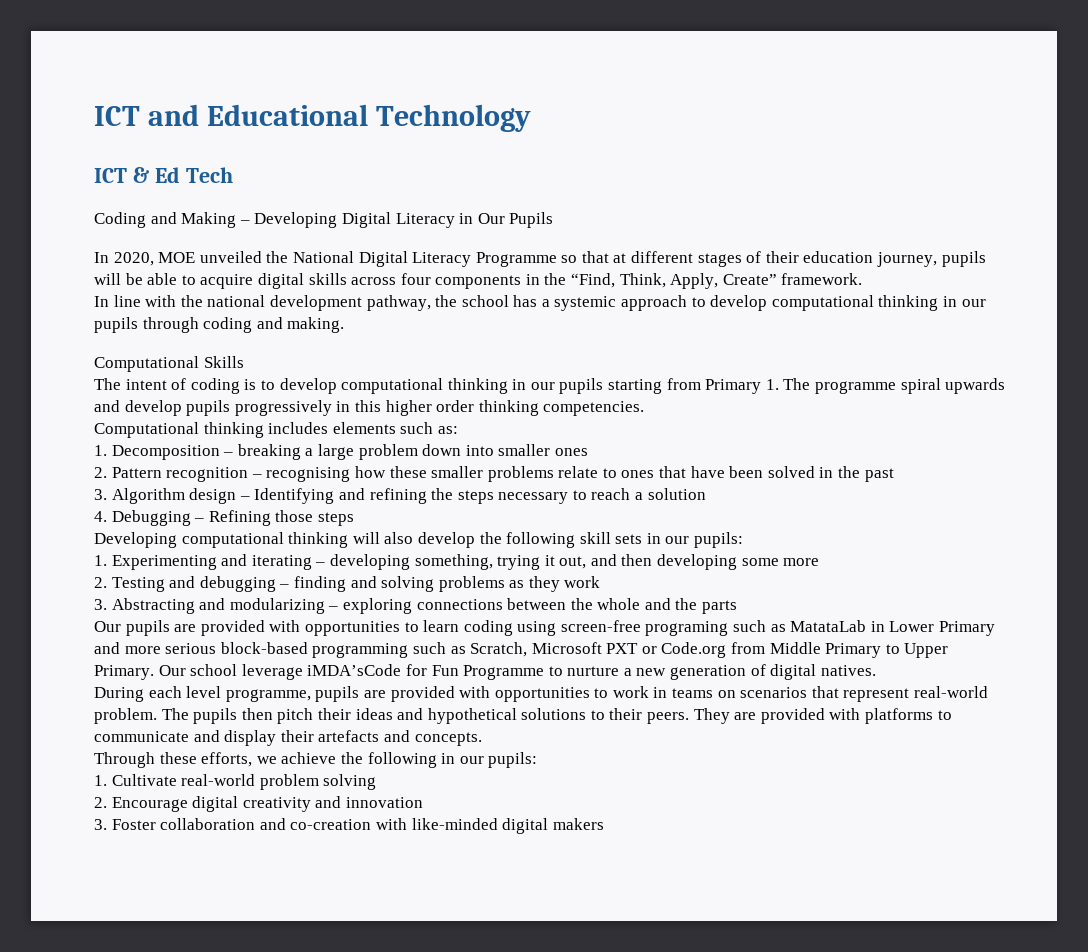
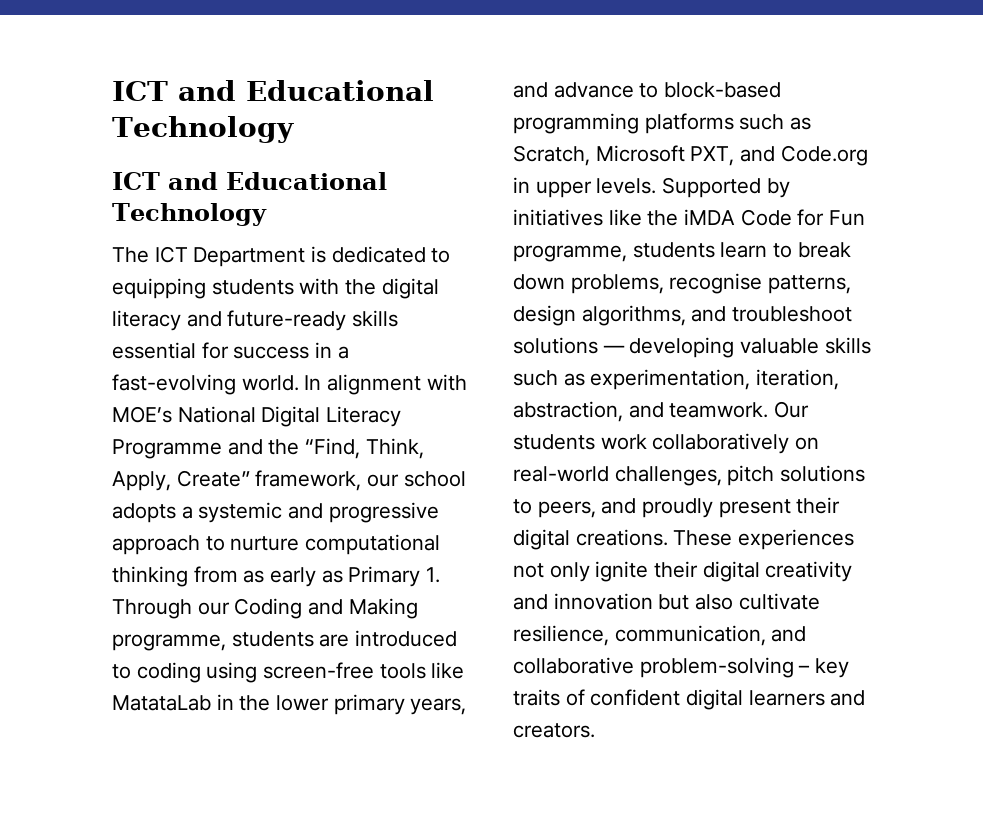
[132,167,233,183] [94,212,554,228] [94,251,986,267] [94,273,540,289] & Ed Tech // Coding and Making – Developing Digital Literacy in Our Pupils // In 2020, MOE unveiled the National Digital Literacy Programme so that at different stages of their education journey, pupils will be able to acquire digital skills across four components in -> [168,172,387,190] [112,203,267,226] [112,246,451,267] [112,278,439,299] [112,310,399,331] [112,342,349,359] [112,374,467,395] [112,406,402,427] [112,439,263,459] and Educational Technology // The ICT Department is dedicated to equipping students with the digital literacy and future-ready skills essential for success in a fast-evolving world. In alignment with MOE’s National Digital Literacy Programme and
[781,273,863,285] [94,295,617,311] framework. // In line with the national development pathway, the school has a systemic -> [255,470,466,491] [112,502,439,523] framework, our school adopts a systemic and progressive
[710,295,986,311] [94,317,345,333] [94,356,244,372] [94,378,1006,394] [94,400,645,416] [94,422,458,438] [94,444,588,460] [94,466,894,482] [94,488,706,504] [94,510,354,526] [94,532,744,548] [94,554,820,570] [94,576,601,592] [94,598,738,614] [94,620,996,636] [94,642,217,654] develop computational thinking in our pupils through coding and making. // Computational Skills // The intent of coding is to develop computational thinking in our pupils starting from Primary 1. The programme spiral upwards and develop pupils progressively in this higher order thinking competencies. // Computational thinking includes elements such as: // 1. Decomposition – breaking a large problem down into smaller ones // 2. Pattern recognition – recognising how these smaller problems relate to ones that have been solved in the past // 3. Algorithm design – Identifying and refining the steps necessary to reach a solution // 4. Debugging – Refining those steps // Developing computational thinking will also develop the following skill sets in our pupils: // 1. Experimenting and iterating – developing something, trying it out, and then developing some more // 2. Testing and debugging – finding and solving problems as they work // 3. Abstracting and modularizing – exploring connections between the whole and the parts // Our pupils are provided with opportunities to learn coding using screen-free programing such as MatataLab in Lower Primary and more serious -> [230,534,441,555] [112,566,441,587] [112,598,418,619] [112,630,458,651] [112,662,465,683] [112,694,467,715] [513,82,659,98] nurture computational thinking from as early as Primary 1. Through our Coding and Making programme, students are introduced to coding using screen-free tools like MatataLab in the lower primary years, and advance to
(409, 650) none -> [644,113,734,134] platforms
[606,642,949,658] [94,664,876,680] [94,686,989,702] [94,708,952,724] [94,730,482,746] [94,752,538,768] [94,774,377,790] [94,796,423,812] [94,818,604,834] PXT or Code.org from Middle Primary to Upper Primary. Our school leverage iMDA’sCode for Fun Programme to nurture a new generation of digital natives. // During each level programme, pupils are provided with opportunities to work in teams on scenarios that represent real-world problem. The pupils then pitch their ideas and hypothetical solutions to their peers. They are provided with platforms to communicate and display their artefacts and concepts. // Through these efforts, we achieve the following in our pupils: // 1. Cultivate real-world problem solving // 2. Encourage digital creativity and innovation // 3. Foster collaboration and co-creation with like-minded digital makers -> [690,145,868,166] [513,177,790,198] [513,209,866,226] [513,242,851,262] [513,273,852,294] [513,305,853,326] [513,337,871,358] [513,369,840,390] [513,401,810,422] [513,433,820,454] [513,465,866,486] [513,497,841,518] [513,529,855,550] [513,561,853,582] [513,593,820,610] [513,625,807,646] [513,657,850,678] [513,689,866,710] [513,723,595,738] PXT, and Code.org in upper levels. Supported by initiatives like the iMDA Code for Fun programme, students learn to break down problems, recognise patterns, design algorithms, and troubleshoot solutions — developing valuable skills such as experimentation, iteration, abstraction, and teamwork. Our students work collaboratively on real-world challenges, pitch solutions to peers, and proudly present their digital creations. These experiences not only ignite their digital creativity and innovation but also cultivate resilience, communication, and collaborative problem-solving – key traits of confident digital learners and creators.

